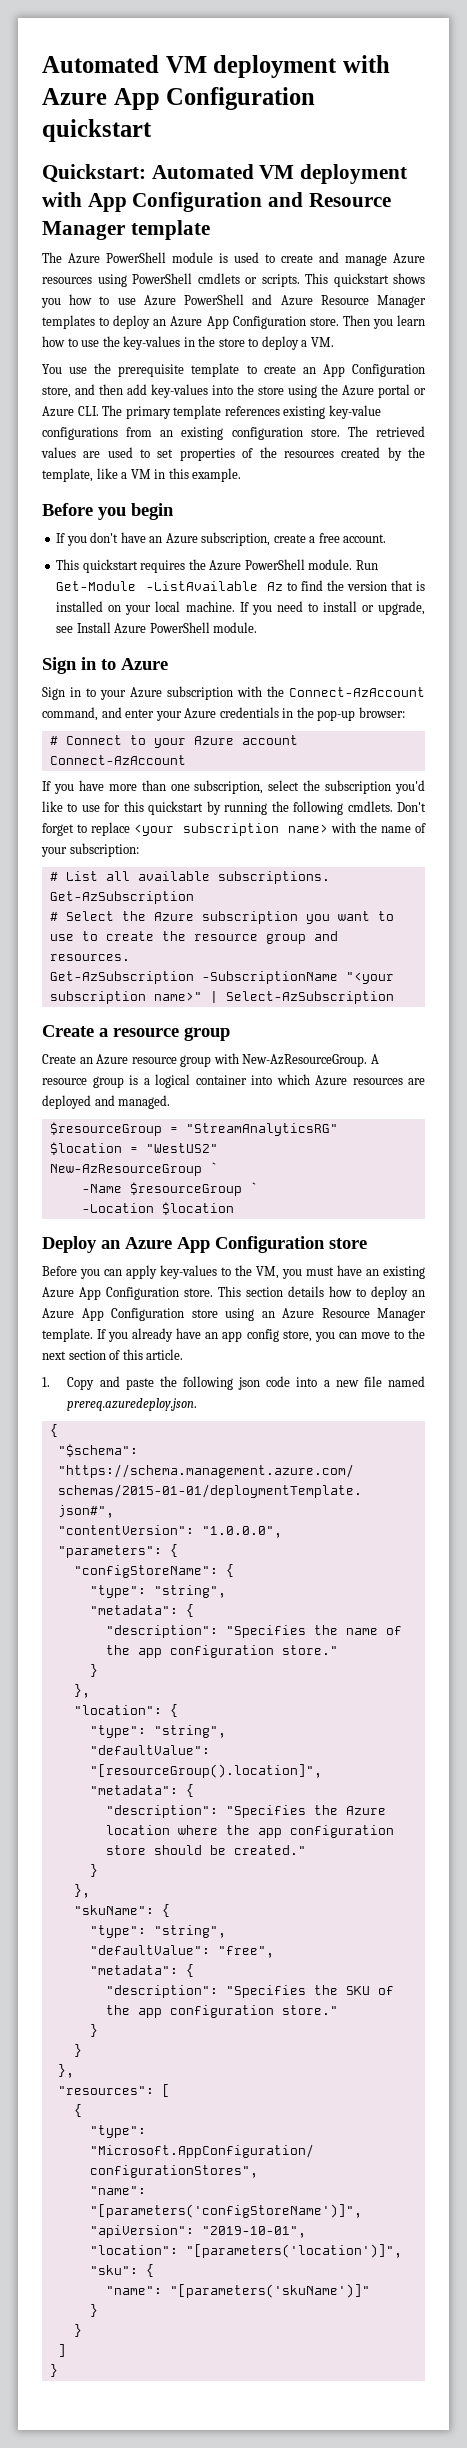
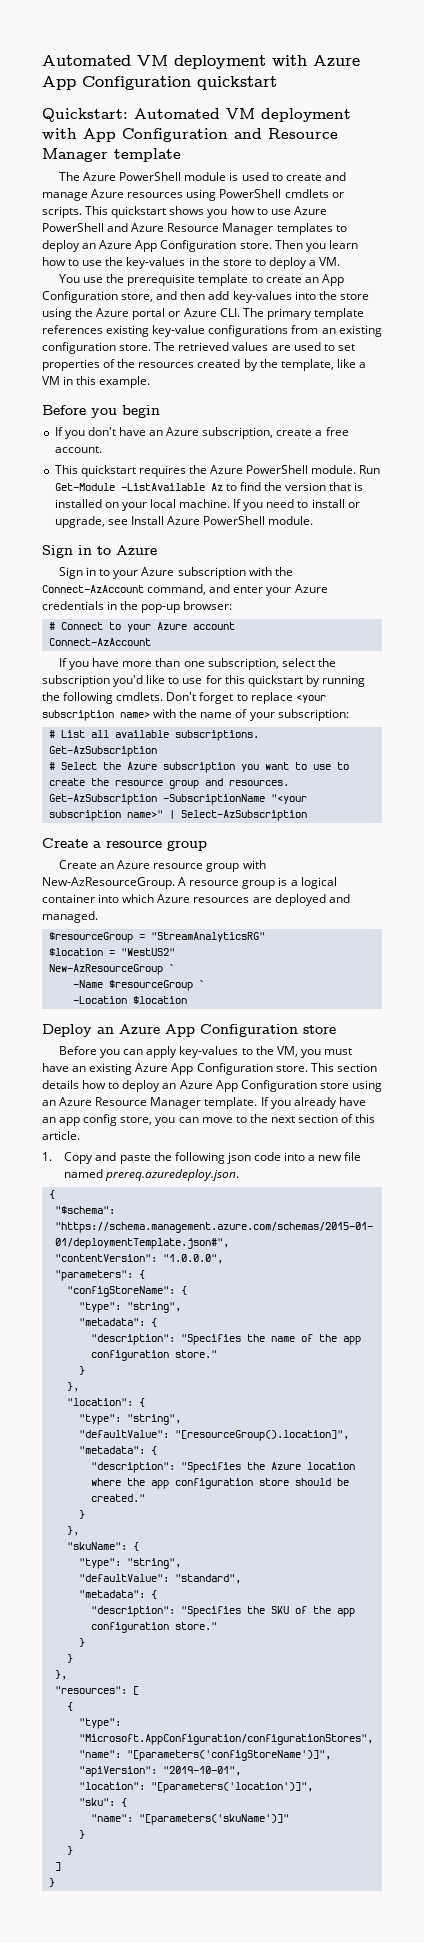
[217,1946,274,1958] "free", -> [174,1574,241,1584] "standard",

